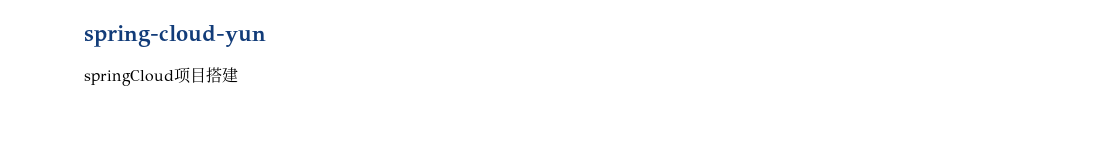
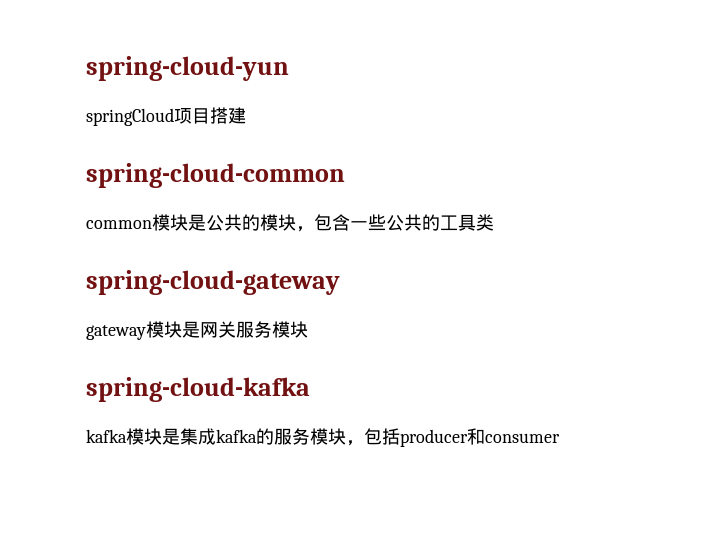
(238, 75) none -> [86,163,345,188] [86,214,494,232] [86,270,340,295] [86,321,308,340] [86,377,310,402] [86,428,560,447] // spring-cloud-common // common模块是公共的模块，包含一些公共的工具类 // spring-cloud-gateway // gateway模块是网关服务模块 // spring-cloud-kafka // kafka模块是集成kafka的服务模块，包括producer和consumer

